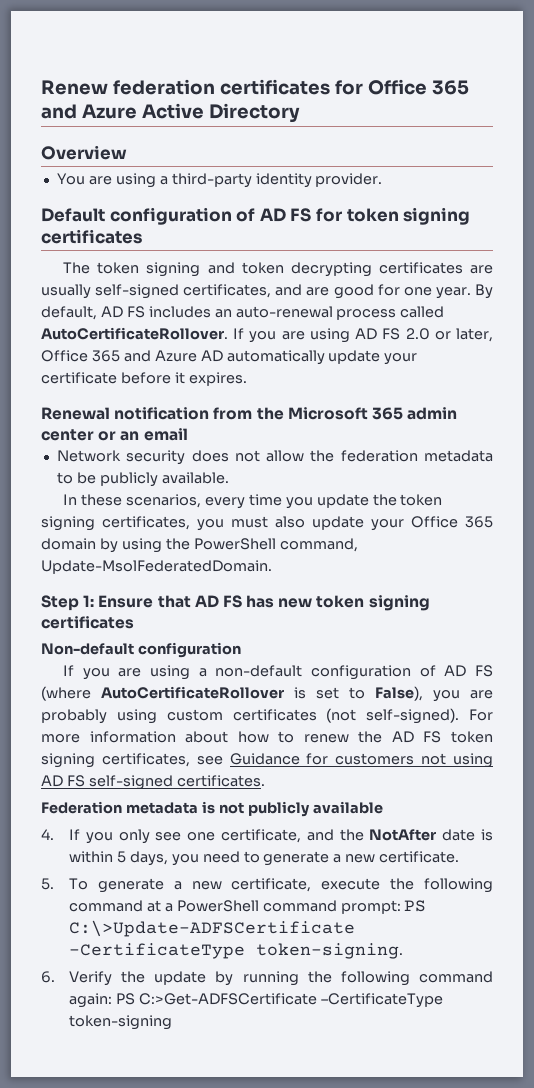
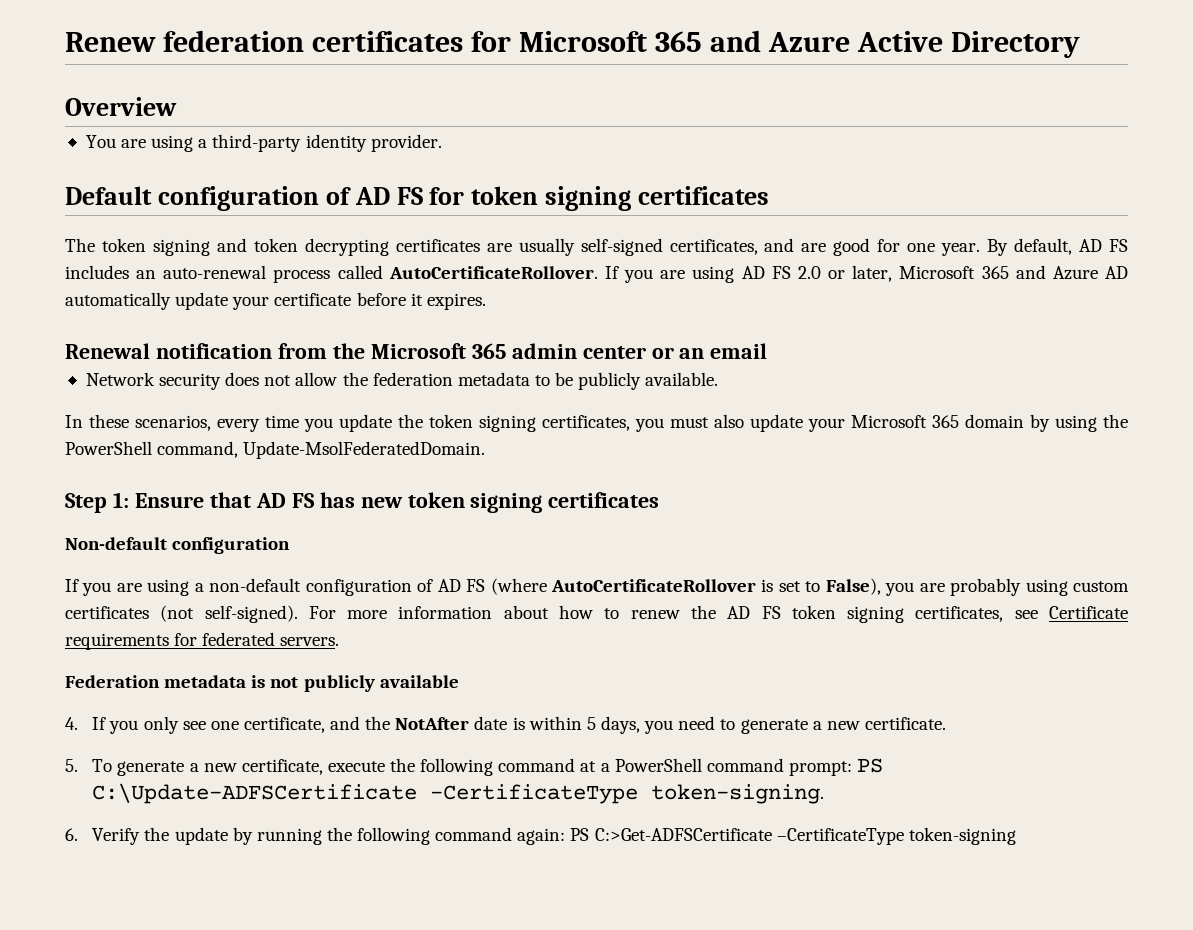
[367,79,427,95] Office -> [518,31,647,52] Microsoft
[41,350,88,362] Office -> [899,266,976,279] Microsoft
[411,516,458,528] Office -> [851,415,927,428] Microsoft
[229,753,493,768] [41,775,265,790] Guidance for customers not using AD FS self-signed certificates. -> [1048,606,1128,619] [65,632,340,650] Certificate requirements for federated servers.
[68,920,355,937] C:\>Update-ADFSCertificate -> [92,783,418,804] C:\Update-ADFSCertificate

